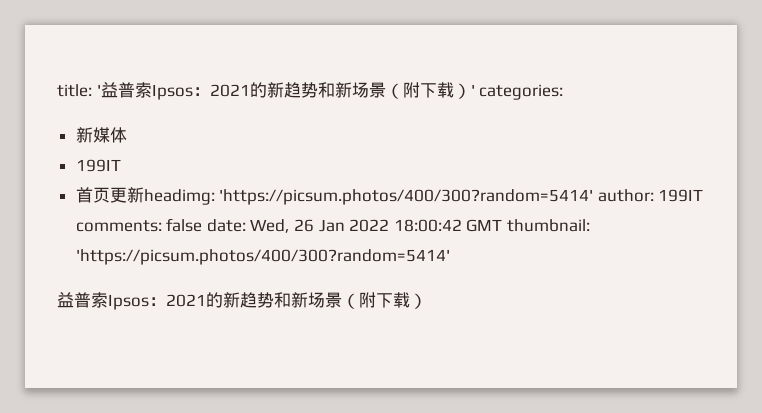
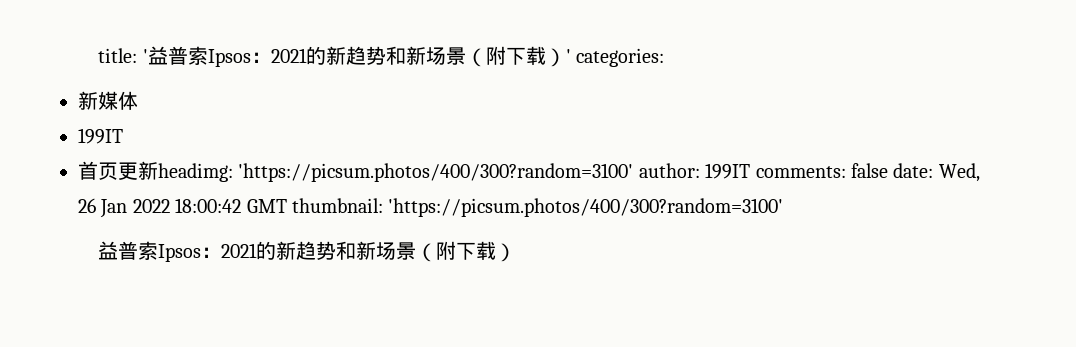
[219,189,594,205] 'https://picsum.photos/400/300?random=5414' -> [238,163,634,182] 'https://picsum.photos/400/300?random=3100'
[75,249,450,265] 'https://picsum.photos/400/300?random=5414' -> [388,198,784,217] 'https://picsum.photos/400/300?random=3100'

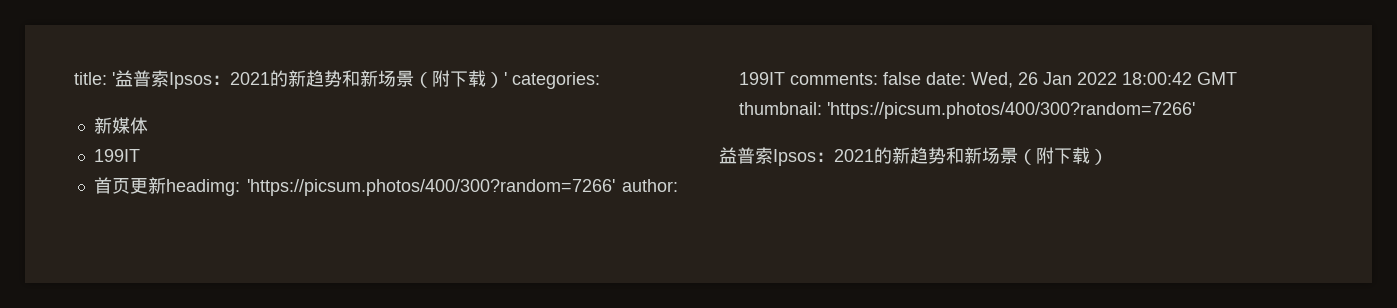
[238,163,634,182] 'https://picsum.photos/400/300?random=3100' -> [246,179,615,196] 'https://picsum.photos/400/300?random=7266'
[388,198,784,217] 'https://picsum.photos/400/300?random=3100' -> [826,102,1195,119] 'https://picsum.photos/400/300?random=7266'

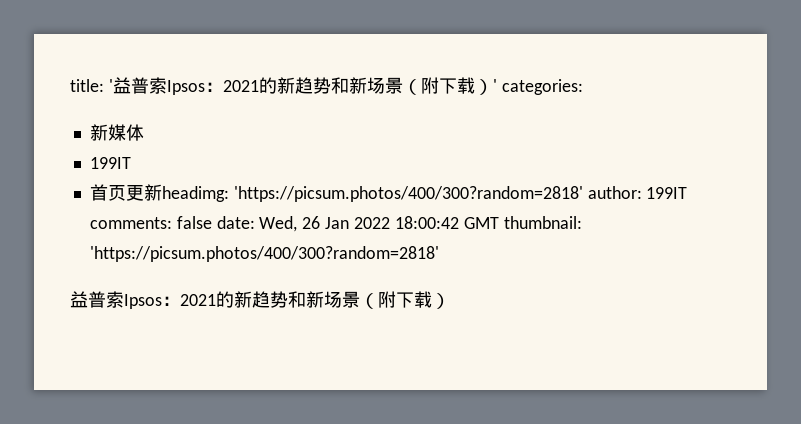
[246,179,615,196] 'https://picsum.photos/400/300?random=7266' -> [233,186,583,202] 'https://picsum.photos/400/300?random=2818'
[826,102,1195,119] 'https://picsum.photos/400/300?random=7266' -> [89,246,439,262] 'https://picsum.photos/400/300?random=2818'

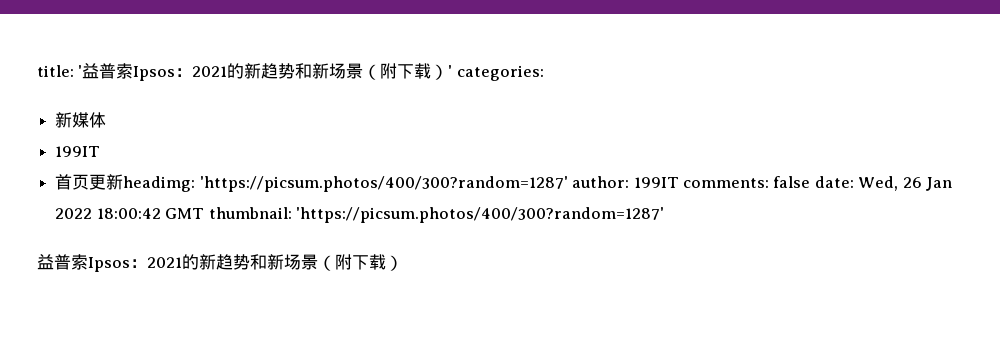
[233,186,583,202] 'https://picsum.photos/400/300?random=2818' -> [199,176,568,192] 'https://picsum.photos/400/300?random=1287'
[89,246,439,262] 'https://picsum.photos/400/300?random=2818' -> [295,207,664,223] 'https://picsum.photos/400/300?random=1287'

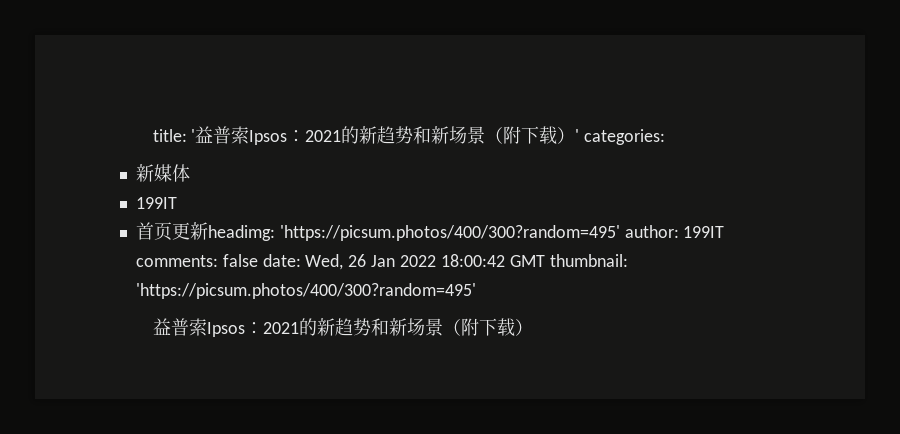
[199,176,568,192] 'https://picsum.photos/400/300?random=1287' -> [279,225,620,241] 'https://picsum.photos/400/300?random=495'
[295,207,664,223] 'https://picsum.photos/400/300?random=1287' -> [135,283,476,299] 'https://picsum.photos/400/300?random=495'

